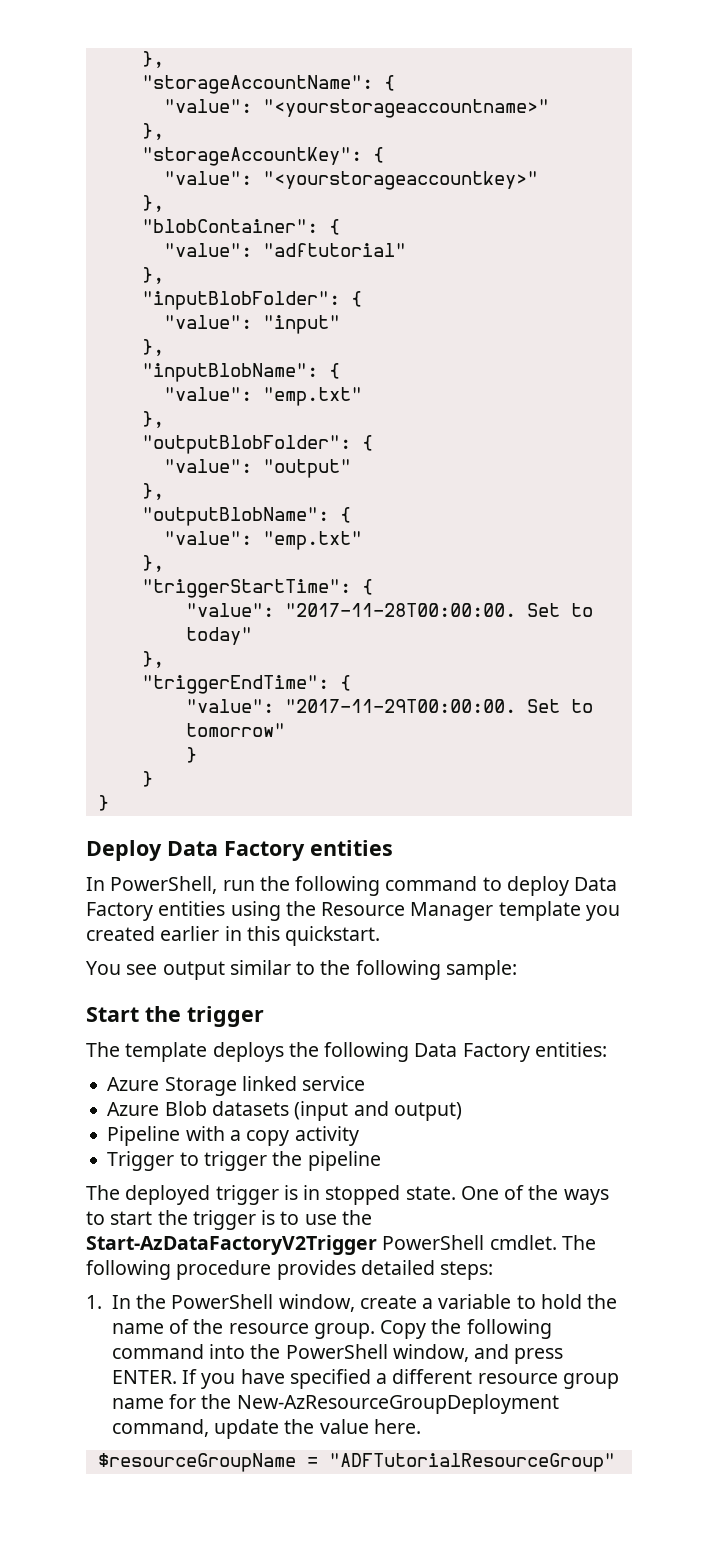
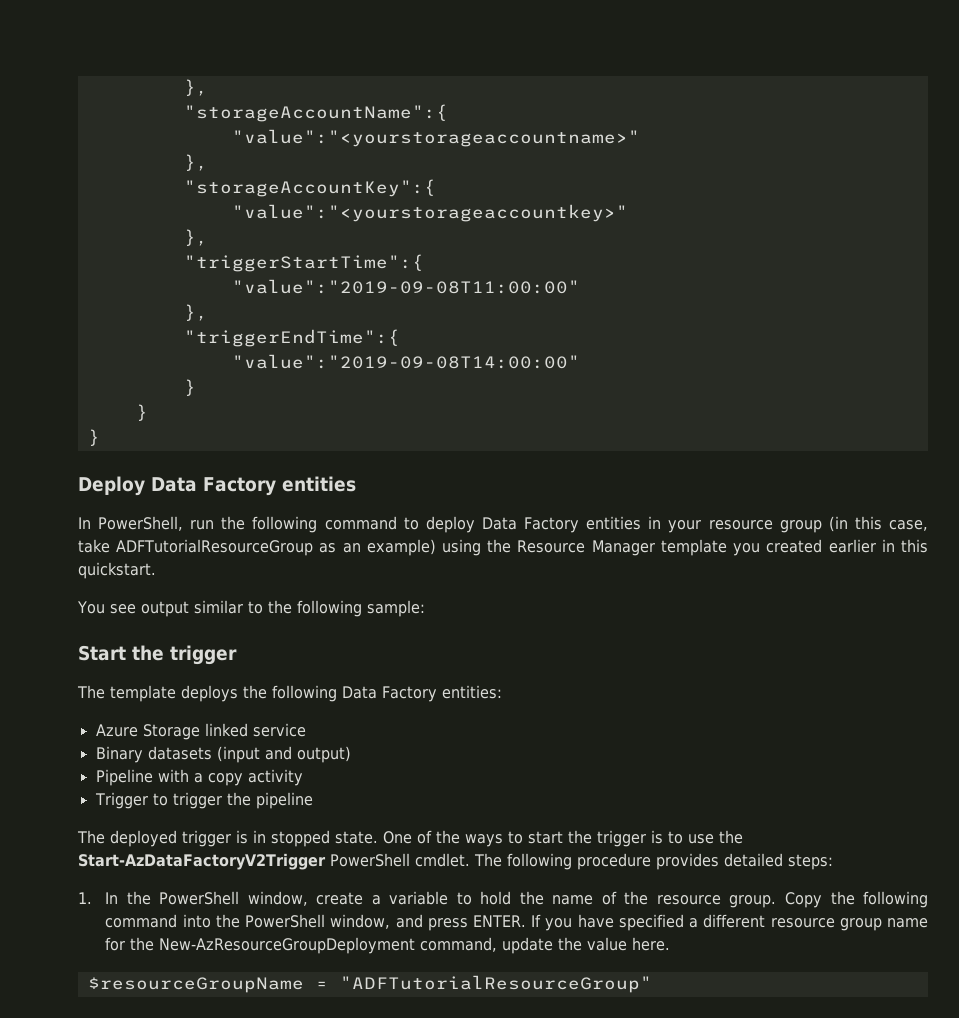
[141,51,164,68] [141,75,395,94] [163,99,549,118] [141,123,164,140] [141,147,384,166] [163,171,538,190] [141,195,164,212] [141,219,340,235] [163,243,406,257] [141,267,164,284] [141,291,362,310] [163,315,340,334] [141,339,164,356] [141,363,340,382] [163,387,362,406] [141,411,164,428] [141,435,373,454] [163,459,351,478] [141,483,164,500] [141,507,351,526] [163,531,362,550] [141,555,164,572] [141,579,373,598] [185,603,593,617] [185,627,252,645] [141,651,164,668] [141,675,351,694] [185,699,593,713] [185,723,285,737] }, // "storageAccountName": { // "value": "<yourstorageaccountname>" // }, // "storageAccountKey": { // "value": "<yourstorageaccountkey>" // }, // "blobContainer": { // "value": "adftutorial" // }, // "inputBlobFolder": { // "value": "input" // }, // "inputBlobName": { // "value": "emp.txt" // }, // "outputBlobFolder": { // "value": "output" // }, // "outputBlobName": { // "value": "emp.txt" // }, // "triggerStartTime": { // "value": "2017-11-28T00:00:00. Set to today" // }, // "triggerEndTime": { // "value": "2017-11-29T00:00:00. Set to tomorrow" -> [183,79,208,96] [183,104,448,122] [231,129,640,147] [183,154,208,171] [183,179,436,197] [231,204,628,222] [183,229,208,246] [183,254,424,272] [231,279,580,294] [183,304,208,321] [183,329,400,347] [231,354,580,369] }, // "storageAccountName":{ // "value":"<yourstorageaccountname>" // }, // "storageAccountKey":{ // "value":"<yourstorageaccountkey>" // }, // "triggerStartTime":{ // "value":"2019-09-08T11:00:00" // }, // "triggerEndTime":{ // "value":"2019-09-08T14:00:00"
(226, 908) none -> [648,516,929,533] [78,539,436,556] in your resource group (in this case, take ADFTutorialResourceGroup as an example)
[107,1101,207,1116] Azure Blob -> [95,746,143,763] Binary

